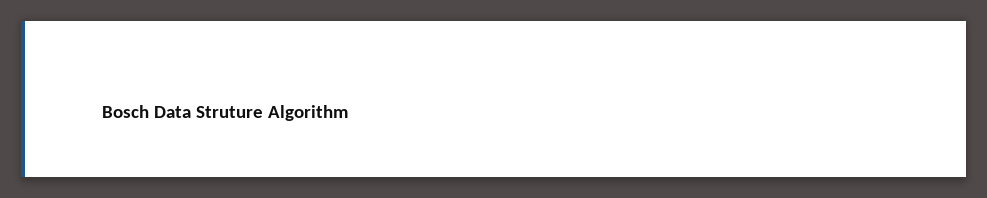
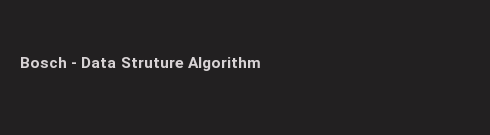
(149, 111) none -> [71,62,78,68] -

